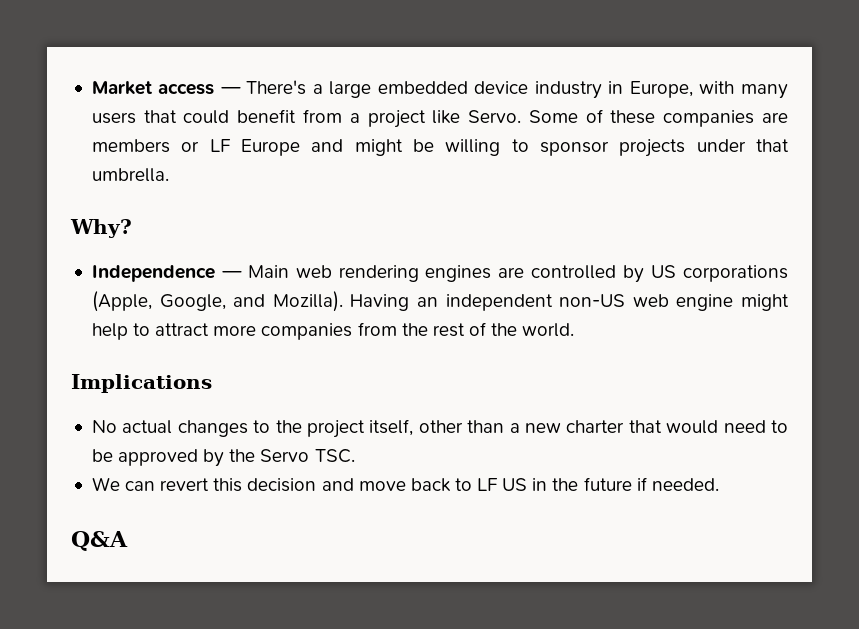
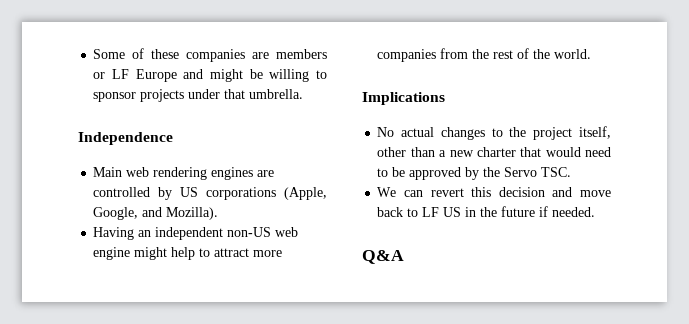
[91,80,788,99] [91,109,522,128] Market access — There's a large embedded device industry in Europe, with many users that could benefit from a project like Servo. -> (93, 54) none
[70,219,132,238] [91,265,242,282] Why? // Independence — -> [78,132,173,145] Independence //
(343, 301) none -> (219, 213) //

